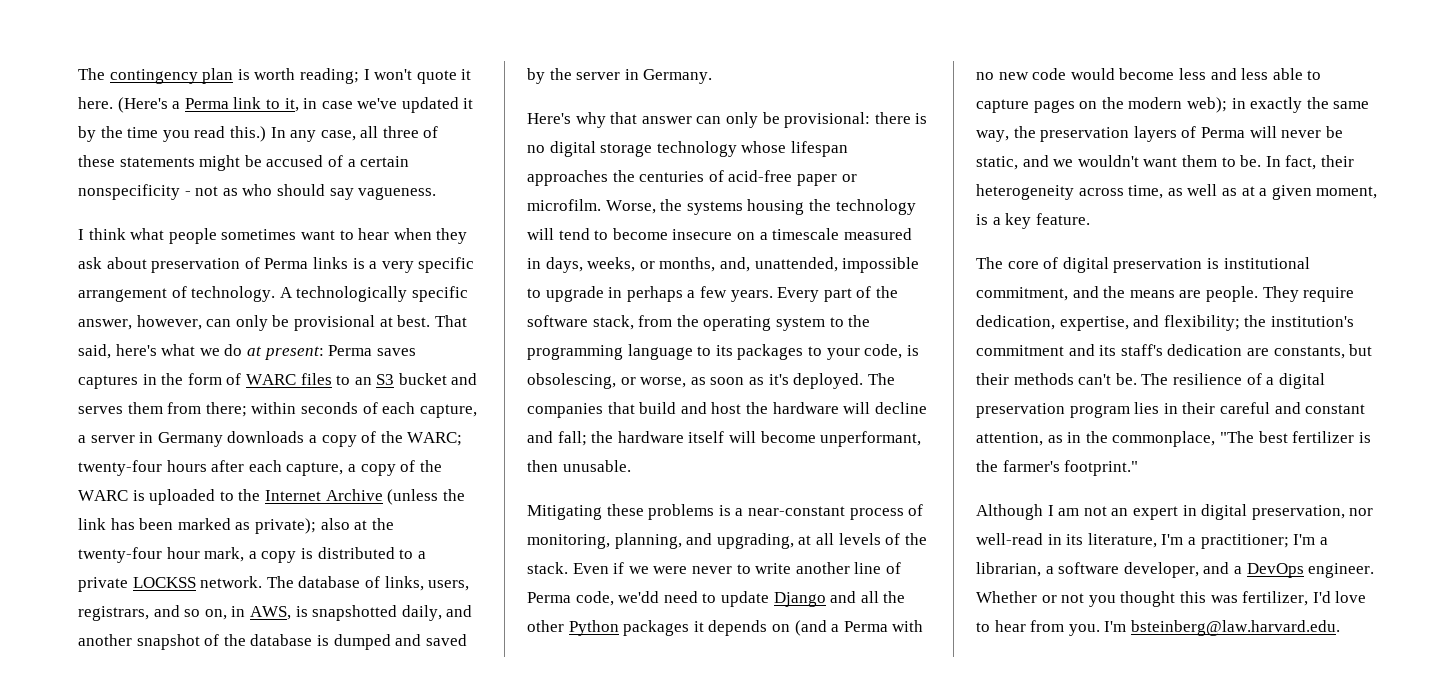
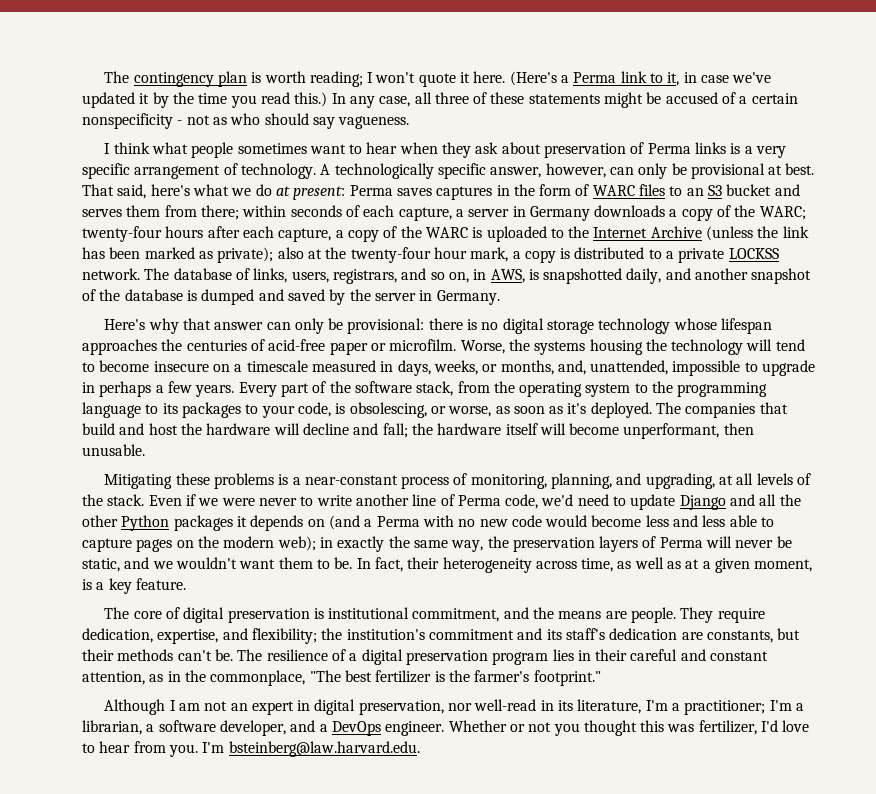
[618,591,660,603] we'dd -> [541,494,574,506] we'd

